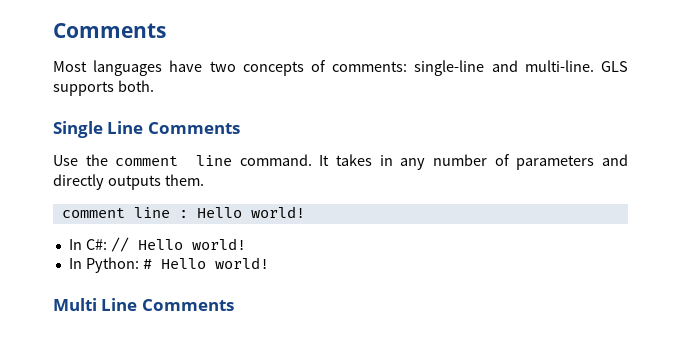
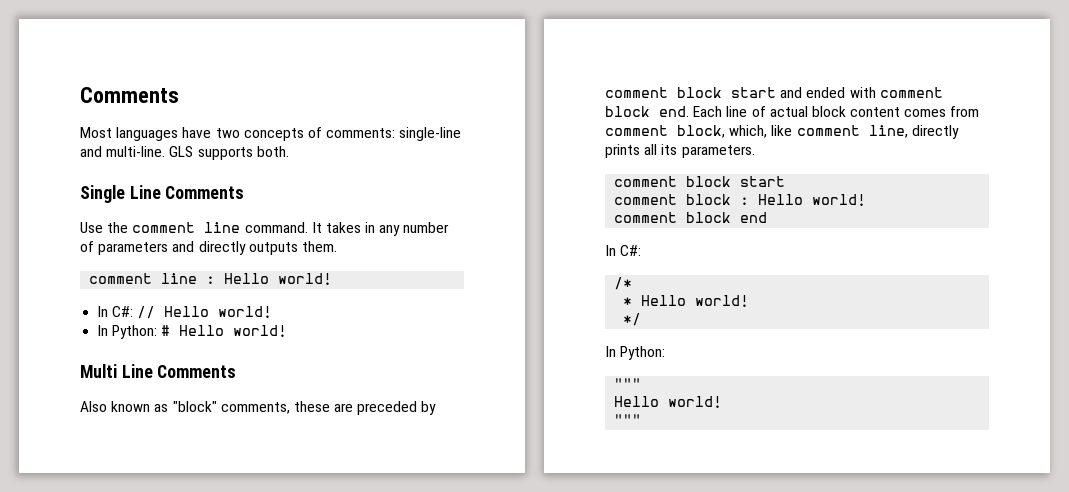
(234, 305) none -> [80,401,437,415] [605,87,943,98] [605,106,980,117] [605,125,959,139] [605,144,755,158] [614,176,786,187] [614,194,867,206] [614,212,768,223] [605,245,642,256] [614,277,633,290] [623,295,750,307] [623,313,642,326] [605,346,666,360] [614,378,642,389] [614,396,723,408] [614,414,642,425] // Also known as "block" comments, these are preceded by comment block start and ended with comment block end. Each line of actual block content comes from comment block, which, like comment line, directly prints all its parameters. // comment block start // comment block : Hello world! // comment block end // In C#: // /* // * Hello world! // */ // In Python: // """ // Hello world! // """

